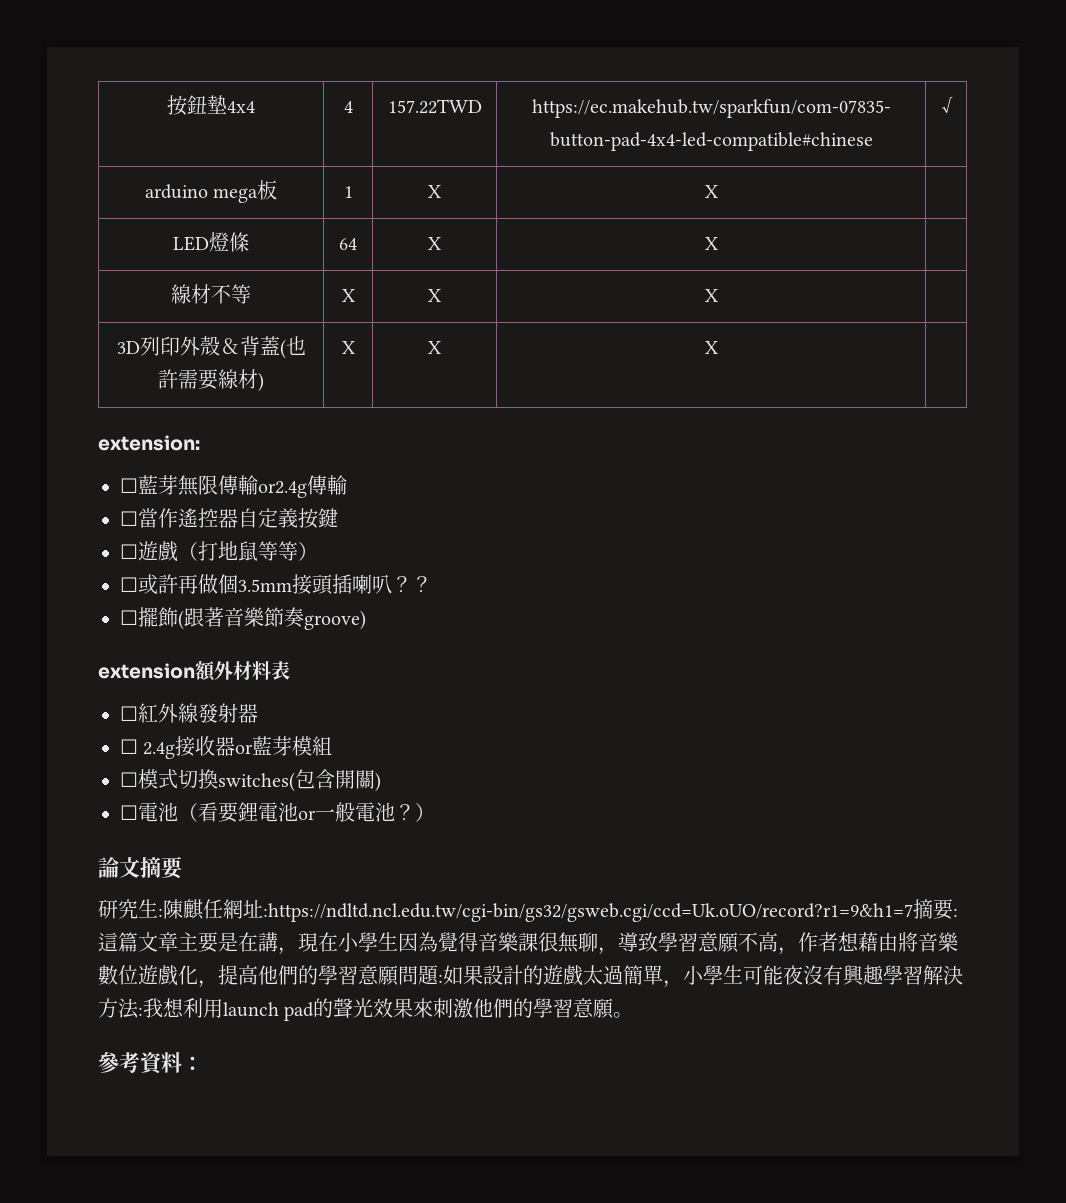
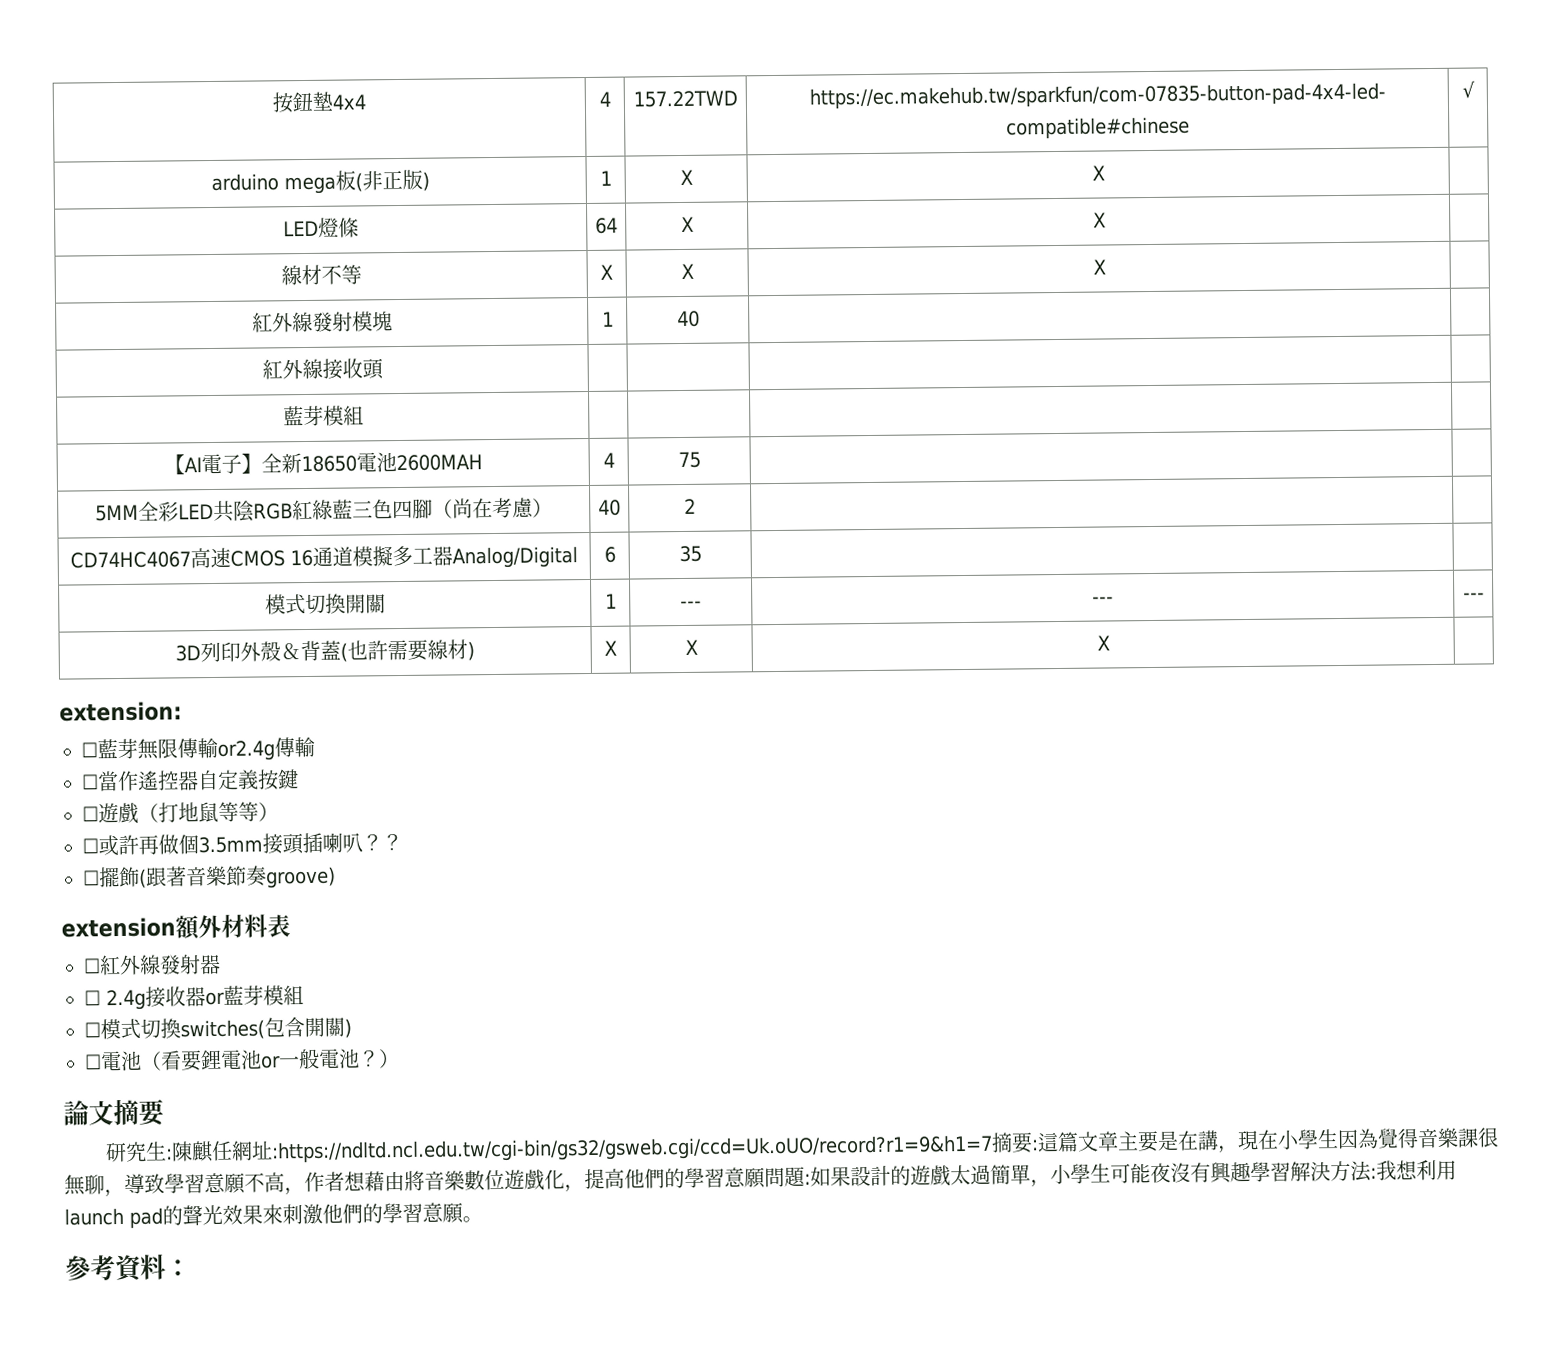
(278, 190) none -> [354,169,430,192] (非正版)
(718, 295) none -> [251,311,393,333] [601,311,614,327] [676,310,700,328] [261,358,384,380] [282,405,364,427] [163,452,483,475] [602,452,615,468] [677,451,701,469] [95,497,553,522] [598,499,621,516] [684,498,696,514] [70,545,578,569] [603,546,616,563] [678,545,702,563] [264,593,386,615] [604,593,617,609] [680,600,702,609] [1092,596,1114,604] [1462,592,1485,600] // 紅外線發射模塊 | 1 | 40 | | // 紅外線接收頭 | | | | // 藍芽模組 | | | | // 【AI電子】全新18650電池2600MAH | 4 | 75 | | // 5MM全彩LED共陰RGB紅綠藍三色四腳（尚在考慮） | 40 | 2 | | // CD74HC4067高速CMOS 16通道模擬多工器Analog/Digital | 6 | 35 | | // 模式切換開關 | 1 | --- | --- | ---

